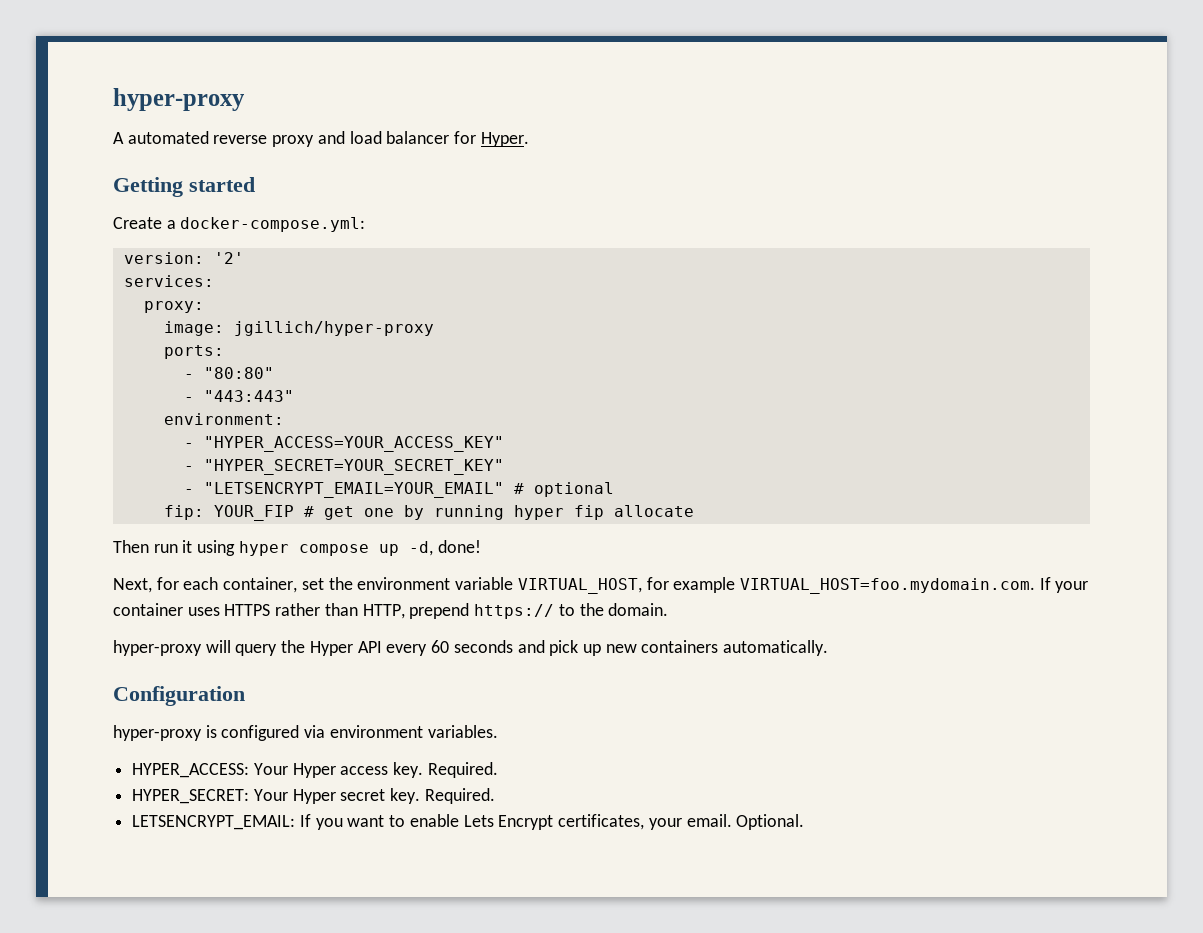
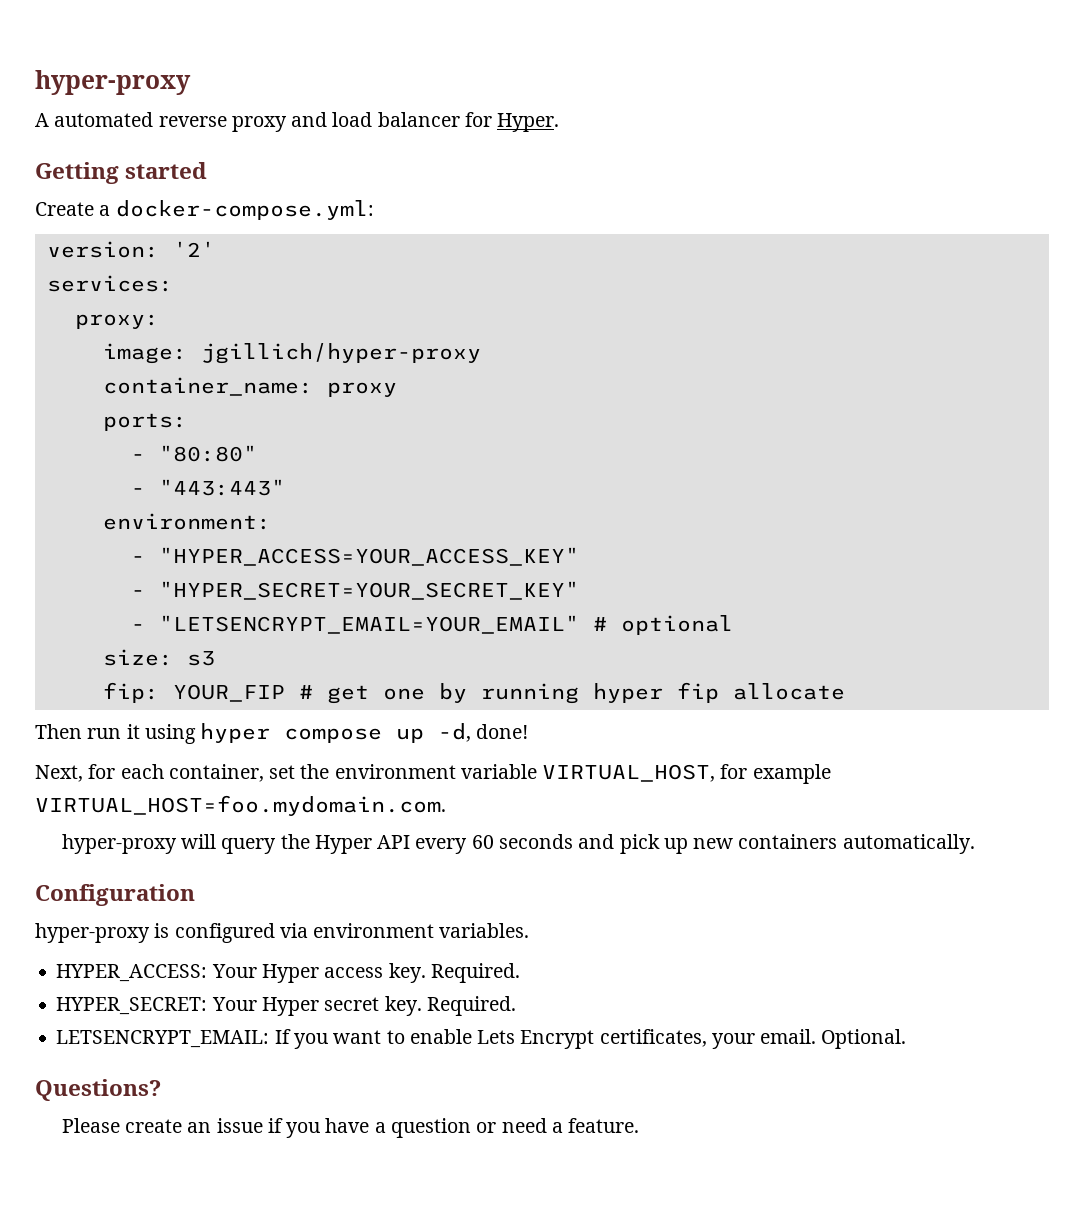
(434, 328) none -> [102,377,397,397] // container_name: proxy
(614, 489) none -> [102,649,215,666] // size: s3
[1039,577,1089,593] [113,603,669,619] If your container uses HTTPS rather than HTTP, prepend https:// to the domain. -> (446, 805) none
(805, 822) none -> [35,1079,161,1101] [61,1118,640,1138] // Questions? // Please create an issue if you have a question or need a feature.

